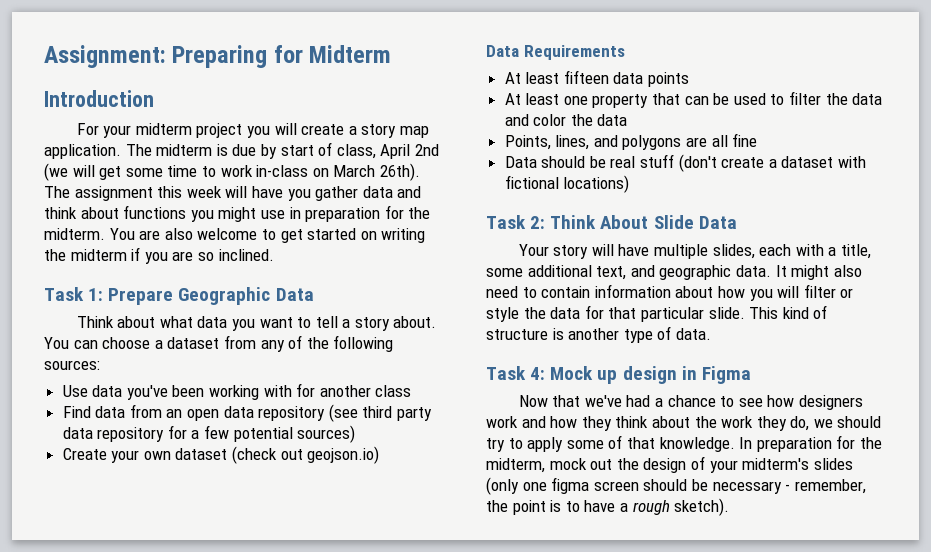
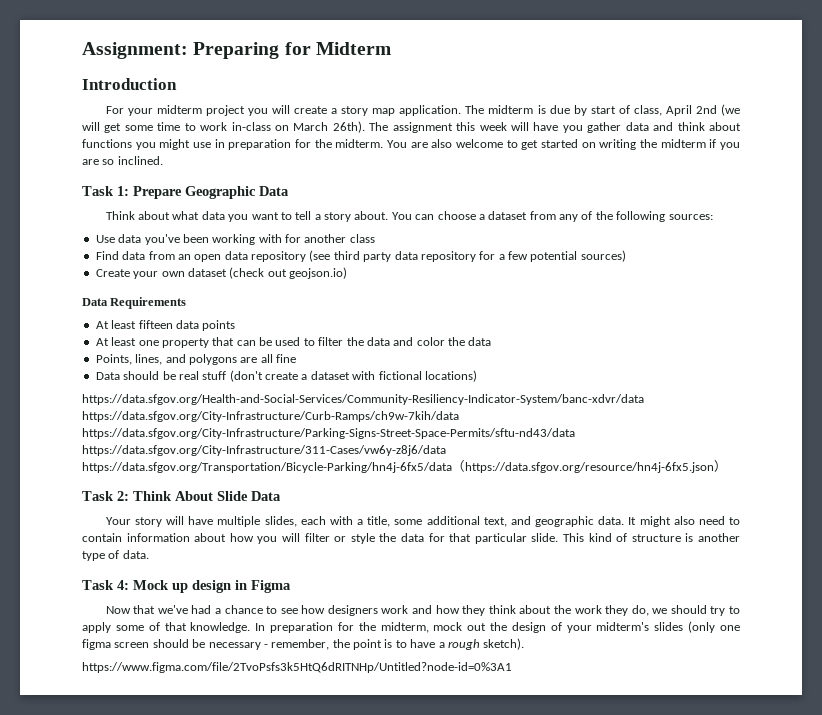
(630, 184) none -> [82,394,644,405] [82,411,459,422] [82,428,575,439] [82,445,446,456] [82,460,727,473] // https://data.sfgov.org/Health-and-Social-Services/Community-Resiliency-Indicator-System/banc-xdvr/data https://data.sfgov.org/City-Infrastructure/Curb-Ramps/ch9w-7kih/data https://data.sfgov.org/City-Infrastructure/Parking-Signs-Street-Space-Permits/sftu-nd43/data https://data.sfgov.org/City-Infrastructure/311-Cases/vw6y-z8j6/data https://data.sfgov.org/Transportation/Bicycle-Parking/hn4j-6fx5/data（https://data.sfgov.org/resource/hn4j-6fx5.json）
(730, 507) none -> [82,662,512,673] // https://www.figma.com/file/2TvoPsfs3k5HtQ6dRITNHp/Untitled?node-id=0%3A1

